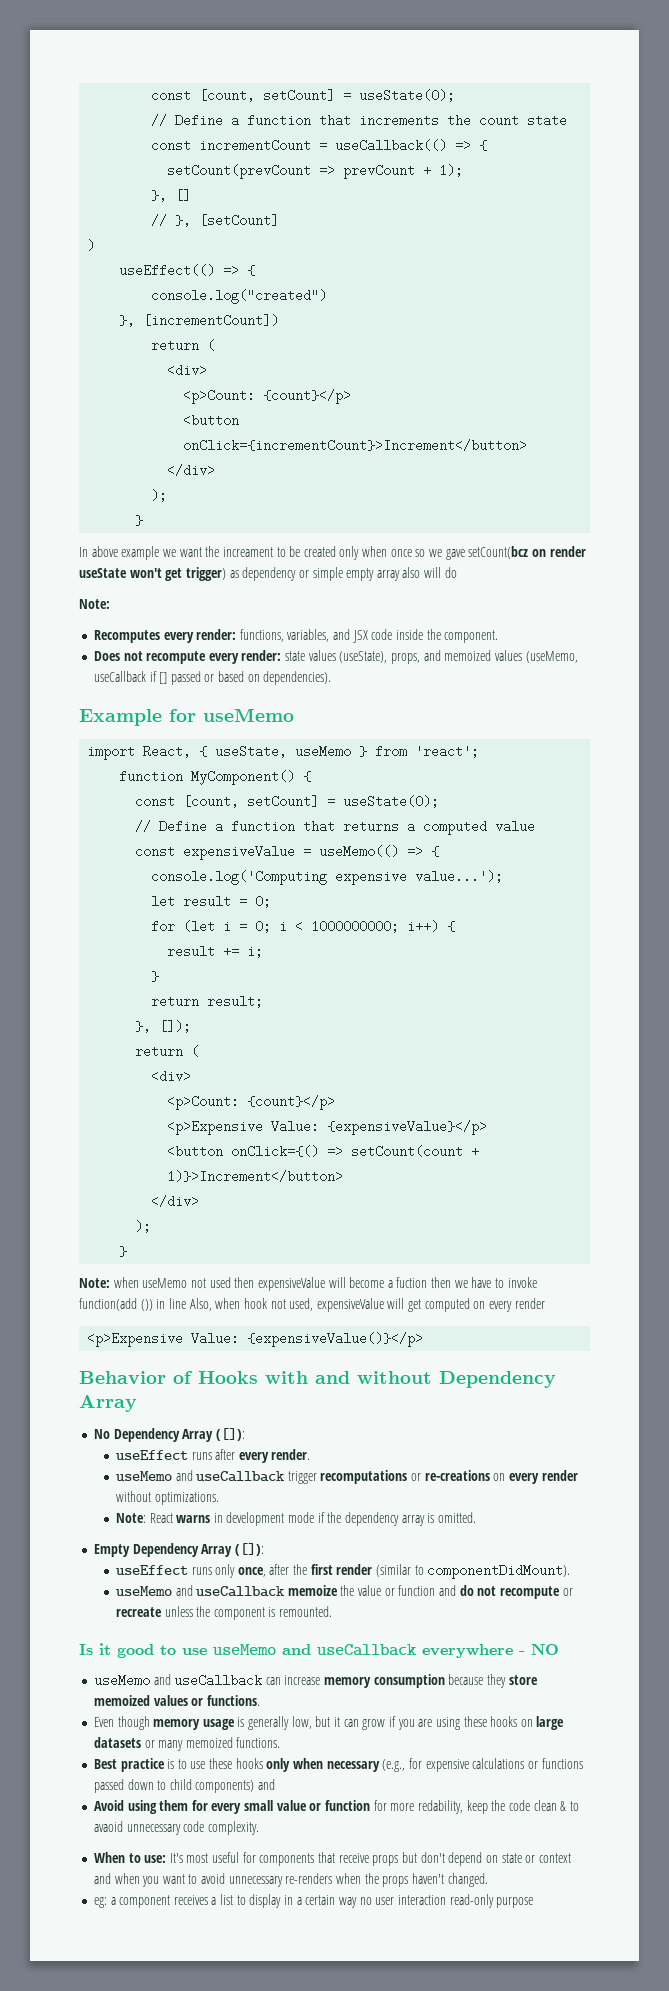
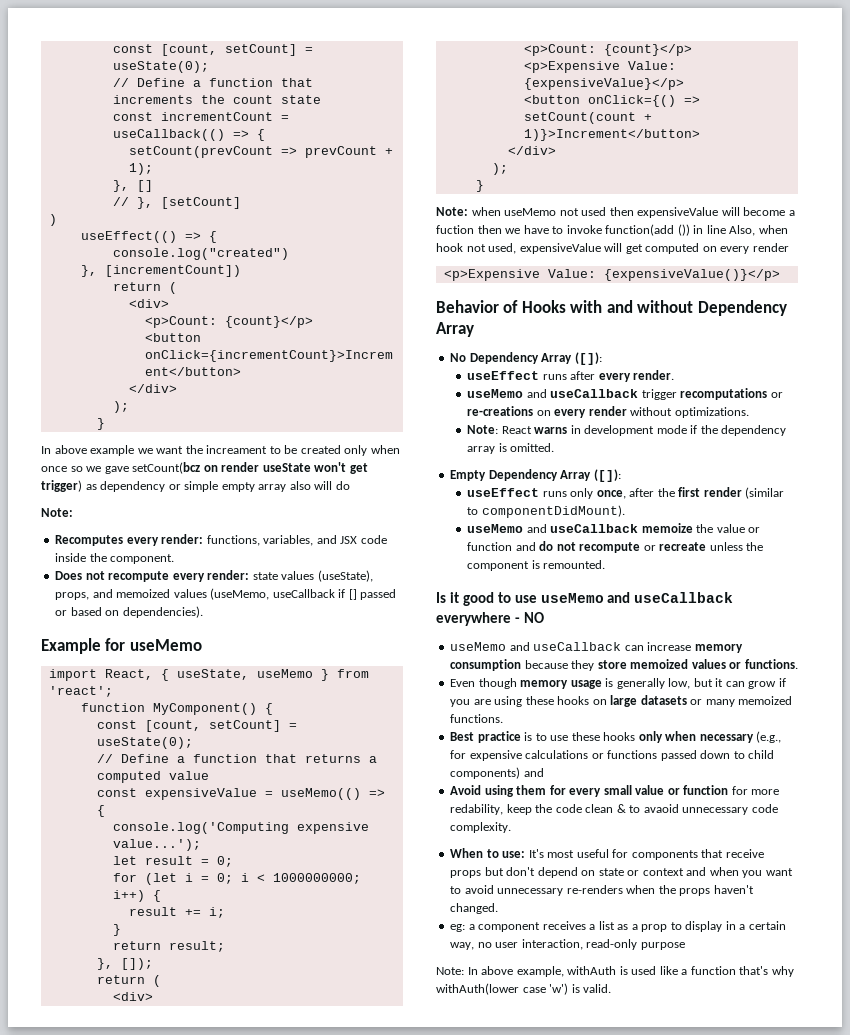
(234, 1899) none -> [617,924,668,932] as a prop
[338,1897,357,1908] way -> [450,942,475,950] way,
[397,1895,446,1905] interaction -> [521,939,583,950] interaction,
(534, 1902) none -> [436,966,794,977] [436,983,612,995] // Note: In above example, withAuth is used like a function that's why withAuth(lower case 'w') is valid.

